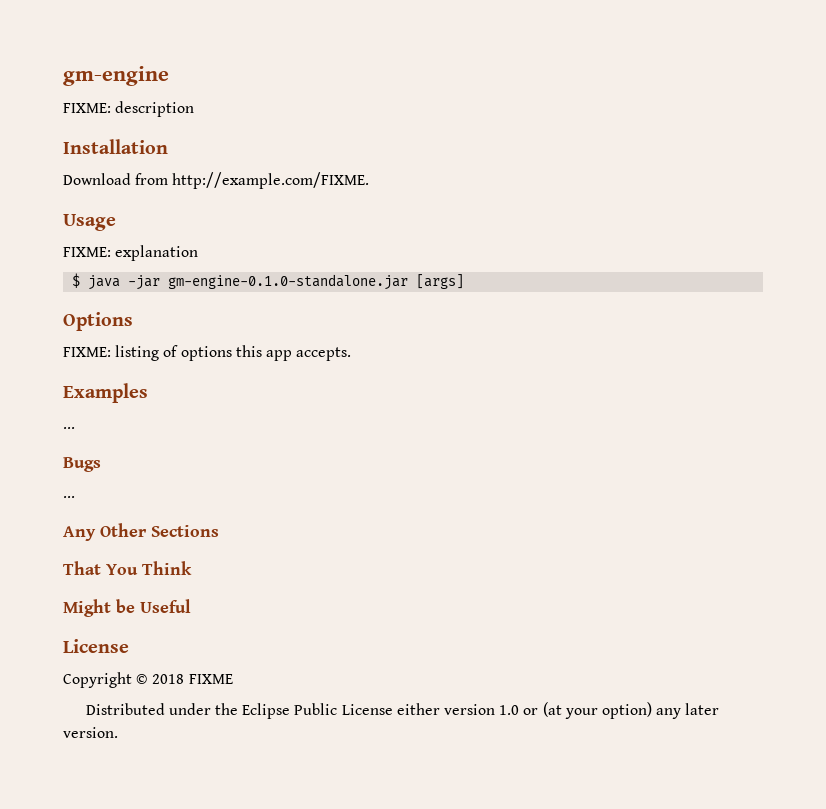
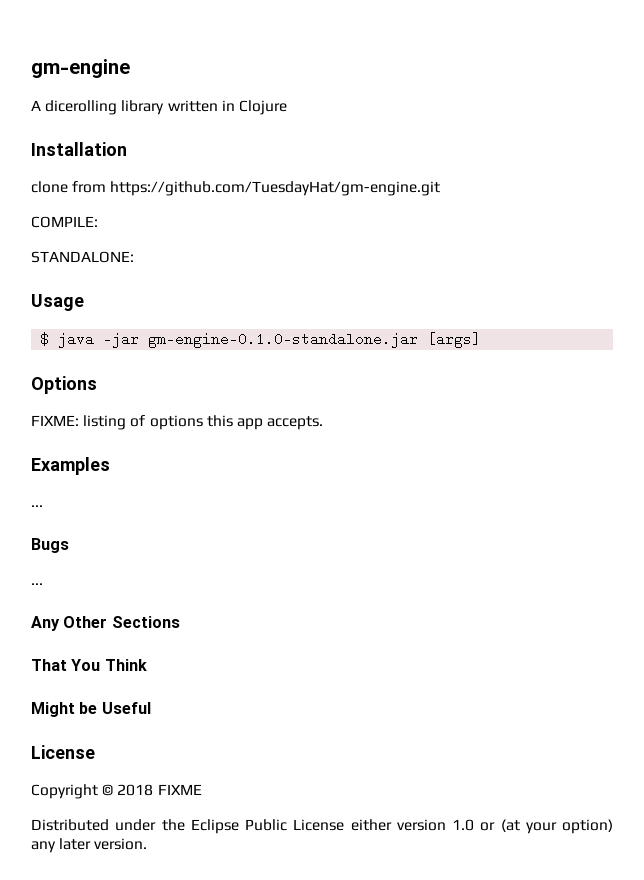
[63,101,195,117] [63,139,168,154] [63,172,370,189] FIXME: description // Installation // Download from http://example.com/FIXME. -> [31,100,287,115] [31,142,127,156] [31,181,441,196] [31,216,98,228] [31,251,134,263] A dicerolling library written in Clojure // Installation // clone from https://github.com/TuesdayHat/gm-engine.git // COMPILE: // STANDALONE:
[63,245,199,261] // FIXME: explanation -> (84, 302) none

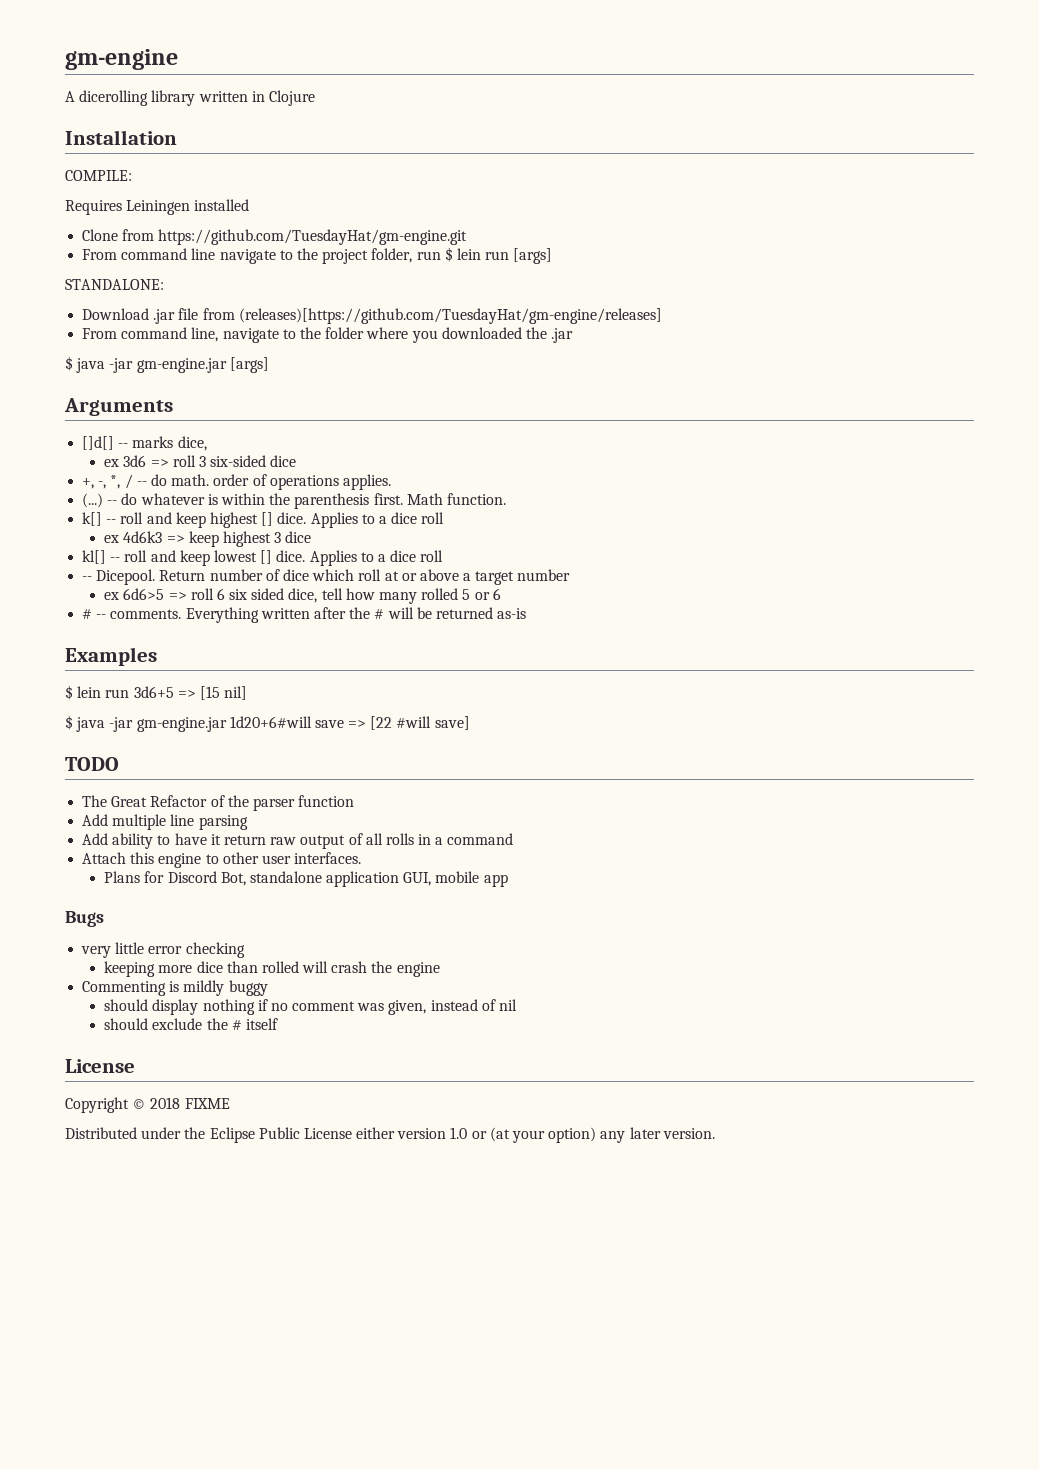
[31,181,441,196] [31,216,98,228] [31,251,134,263] [31,294,84,311] [40,332,482,348] [31,376,97,394] [31,415,324,430] [31,457,110,475] [31,505,43,507] [31,538,69,553] [31,583,43,585] [31,616,180,631] [31,659,147,671] [31,702,151,717] clone from https://github.com/TuesdayHat/gm-engine.git // COMPILE: // STANDALONE: // Usage // $ java -jar gm-engine-0.1.0-standalone.jar [args] // Options // FIXME: listing of options this app accepts. // Examples // ... // Bugs // ... // Any Other Sections // That You Think // Might be Useful -> [65,170,132,181] [65,199,250,215] [82,229,468,245] [82,247,553,264] [65,279,164,290] [82,308,662,324] [82,327,574,343] [65,356,269,373] [64,398,173,416] [82,436,207,451] [104,455,297,467] [82,474,391,490] [82,493,506,509] [82,512,445,528] [104,531,312,547] [82,550,444,566] [82,569,571,585] [104,588,501,604] [82,607,527,623] [65,647,157,666] [65,685,248,700] [65,715,470,732] [65,757,119,771] [82,795,355,811] [82,814,248,830] [82,833,514,849] [82,852,362,868] [104,871,508,887] [65,911,104,927] [81,942,245,958] [104,961,440,977] [82,980,268,996] [104,999,517,1015] [104,1018,278,1030] COMPILE: // Requires Leiningen installed // Clone from https://github.com/TuesdayHat/gm-engine.git // From command line navigate to the project folder, run $ lein run [args] // STANDALONE: // Download .jar file from (releases)[https://github.com/TuesdayHat/gm-engine/releases] // From command line, navigate to the folder where you downloaded the .jar // $ java -jar gm-engine.jar [args] // Arguments // []d[] -- marks dice, // ex 3d6 => roll 3 six-sided dice // +, -, *, / -- do math. order of operations applies. // (...) -- do whatever is within the parenthesis first. Math function. // k[] -- roll and keep highest [] dice. Applies to a dice roll // ex 4d6k3 => keep highest 3 dice // kl[] -- roll and keep lowest [] dice. Applies to a dice roll // -- Dicepool. Return number of dice which roll at or above a target number // ex 6d6>5 => roll 6 six sided dice, tell how many rolled 5 or 6 // # -- comments. Everything written after the # will be returned as-is // Examples // $ lein run 3d6+5 => [15 nil] // $ java -jar gm-engine.jar 1d20+6#will save => [22 #will save] // TODO // The Great Refactor of the parser function // Add multiple line parsing // Add ability to have it return raw output of all rolls in a command // Attach this engine to other user interfaces. // Plans for Discord Bot, standalone application GUI, mobile app // Bugs // very little error checking // keeping more dice than rolled will crash the engine // Commenting is mildly buggy // should display nothing if no comment was given, instead of nil // should exclude the # itself

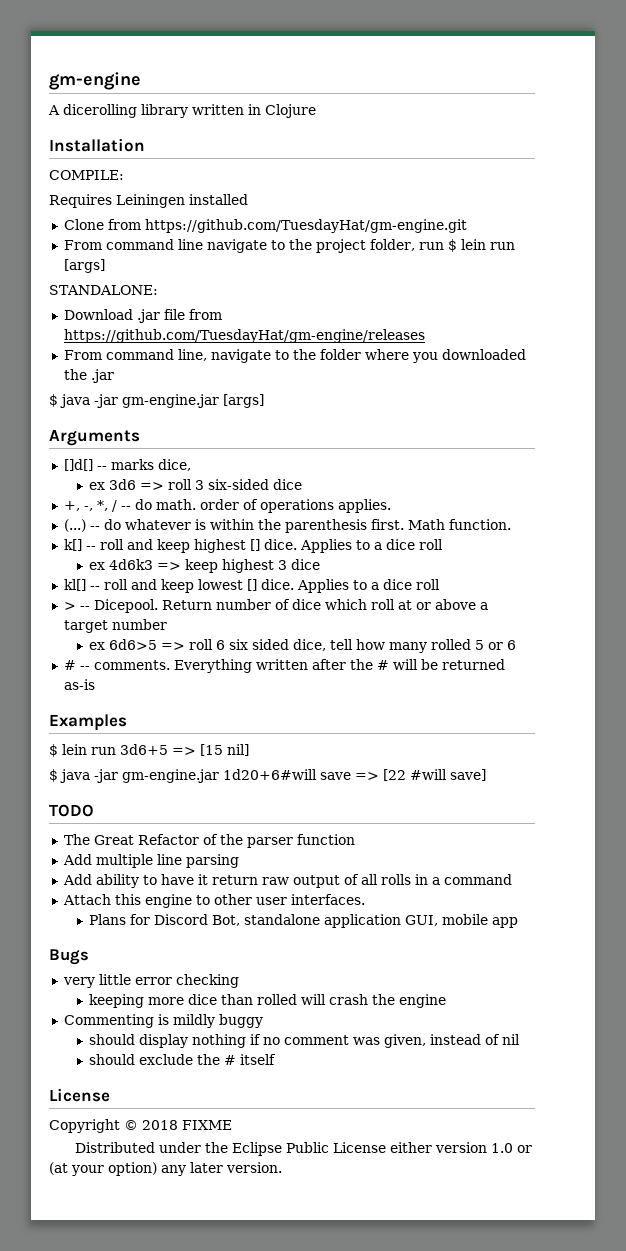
[238,308,662,324] (releases)[https://github.com/TuesdayHat/gm-engine/releases] -> [63,329,425,343] https://github.com/TuesdayHat/gm-engine/releases
(444, 556) none -> [63,602,76,610] >

